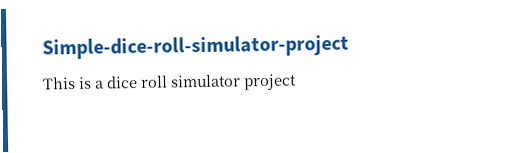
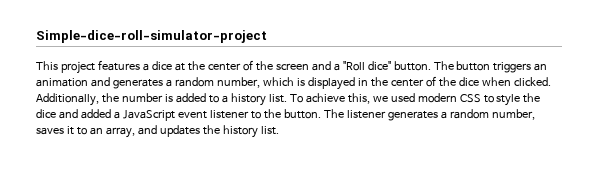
[78,73,297,91] is a dice roll simulator project -> [60,60,548,74] [36,76,551,90] [36,93,541,106] [36,109,535,121] [36,125,279,138] project features a dice at the center of the screen and a "Roll dice" button. The button triggers an animation and generates a random number, which is displayed in the center of the dice when clicked. Additionally, the number is added to a history list. To achieve this, we used modern CSS to style the dice and added a JavaScript event listener to the button. The listener generates a random number, saves it to an array, and updates the history list.

